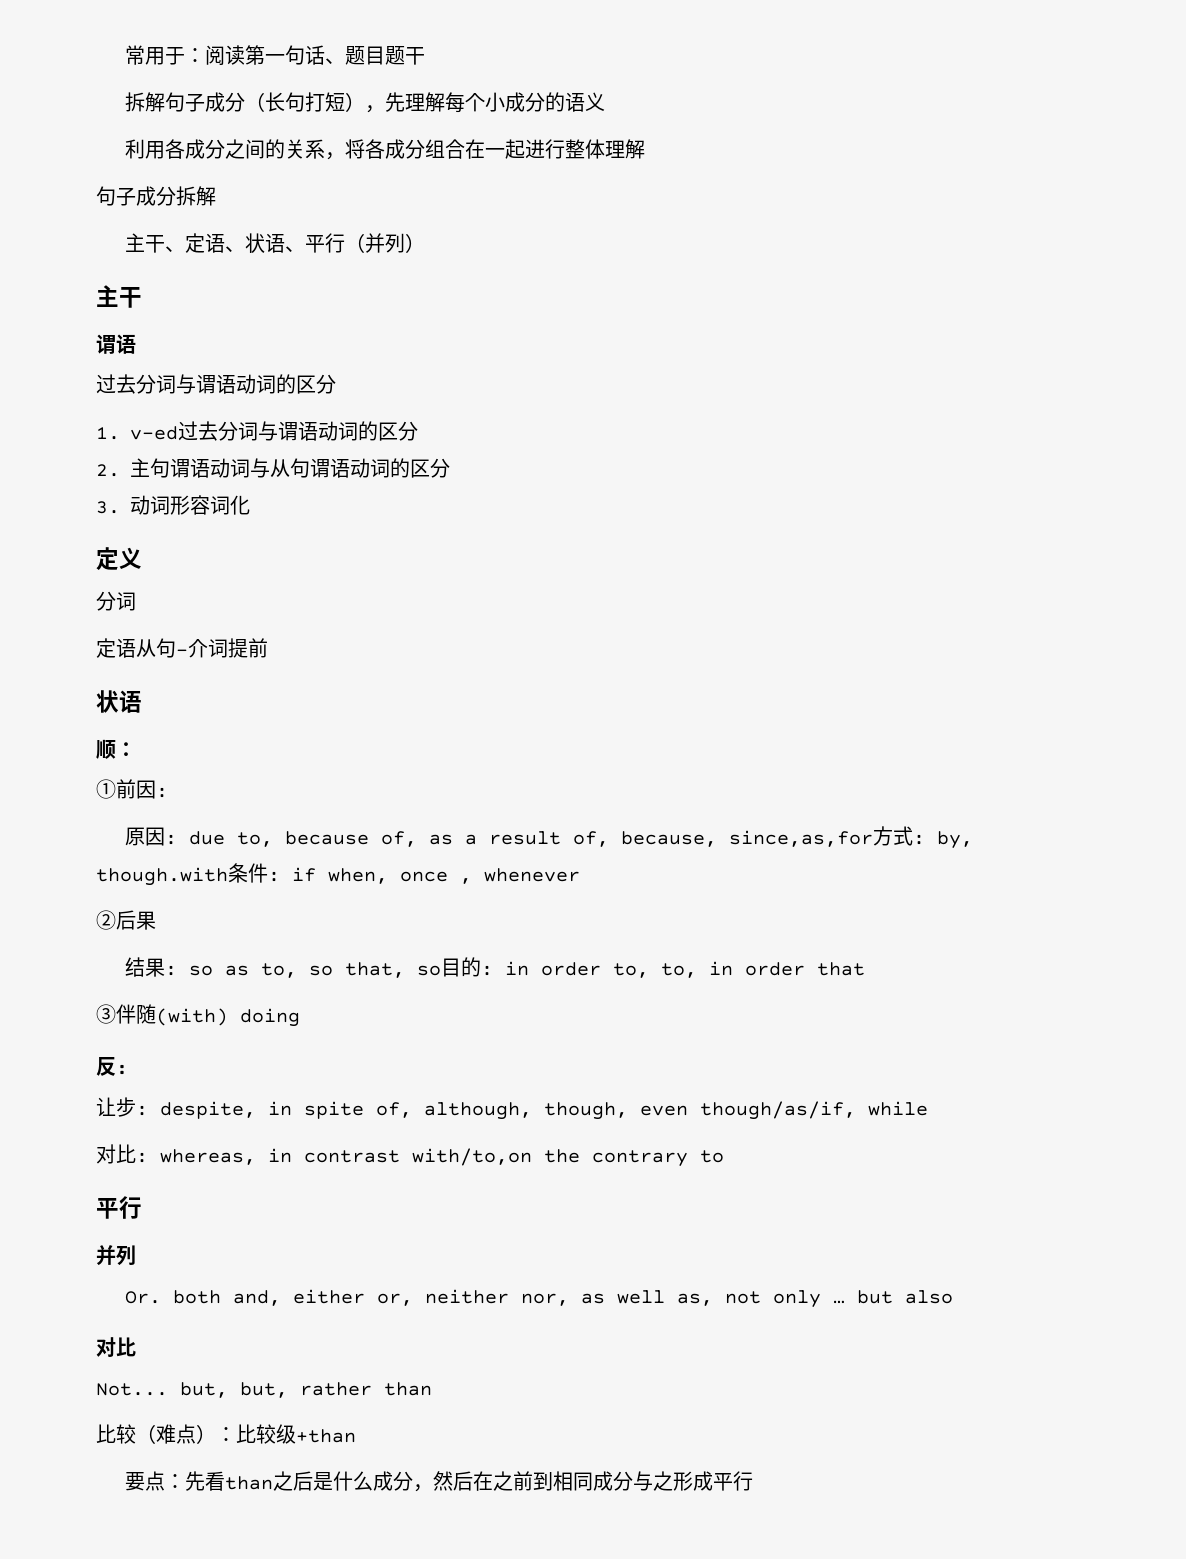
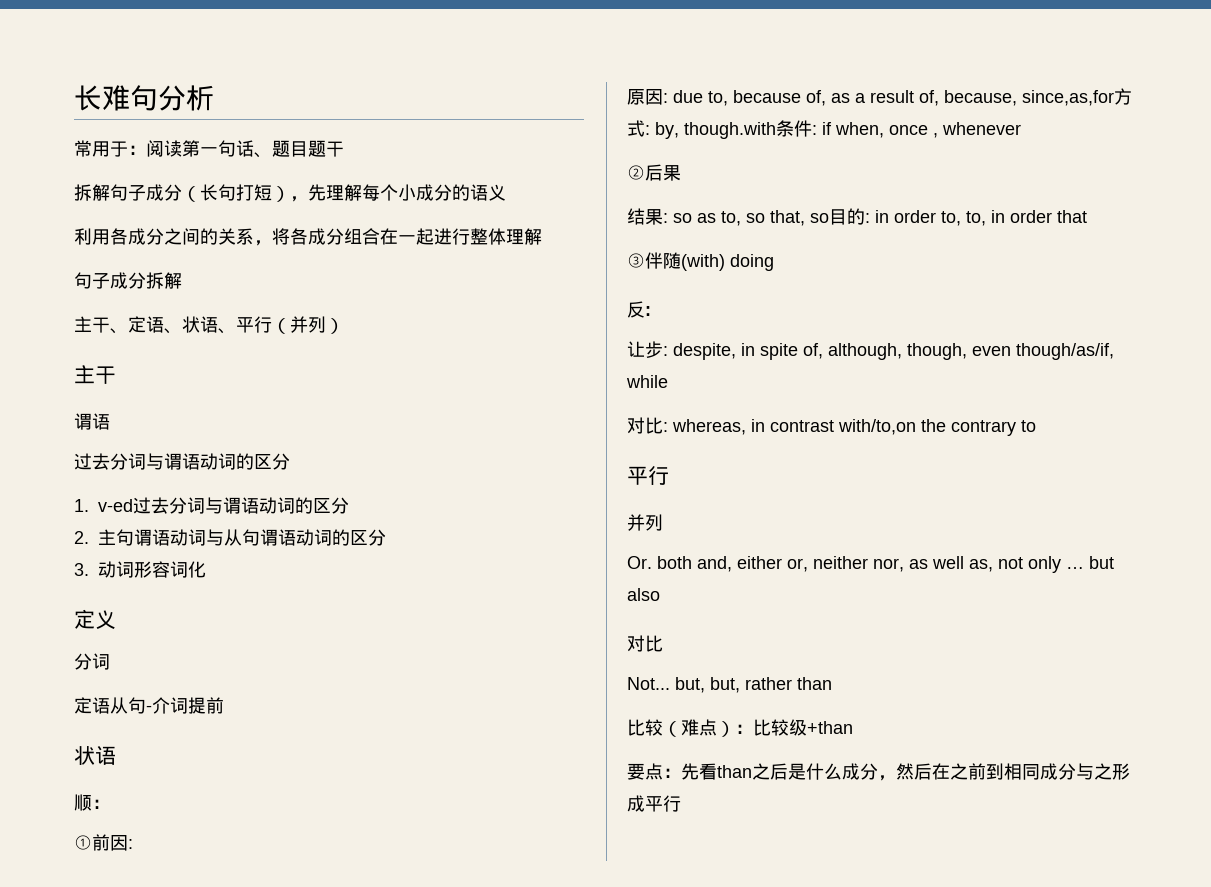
(124, 55) none -> [74,85,214,111] 长难句分析 //

